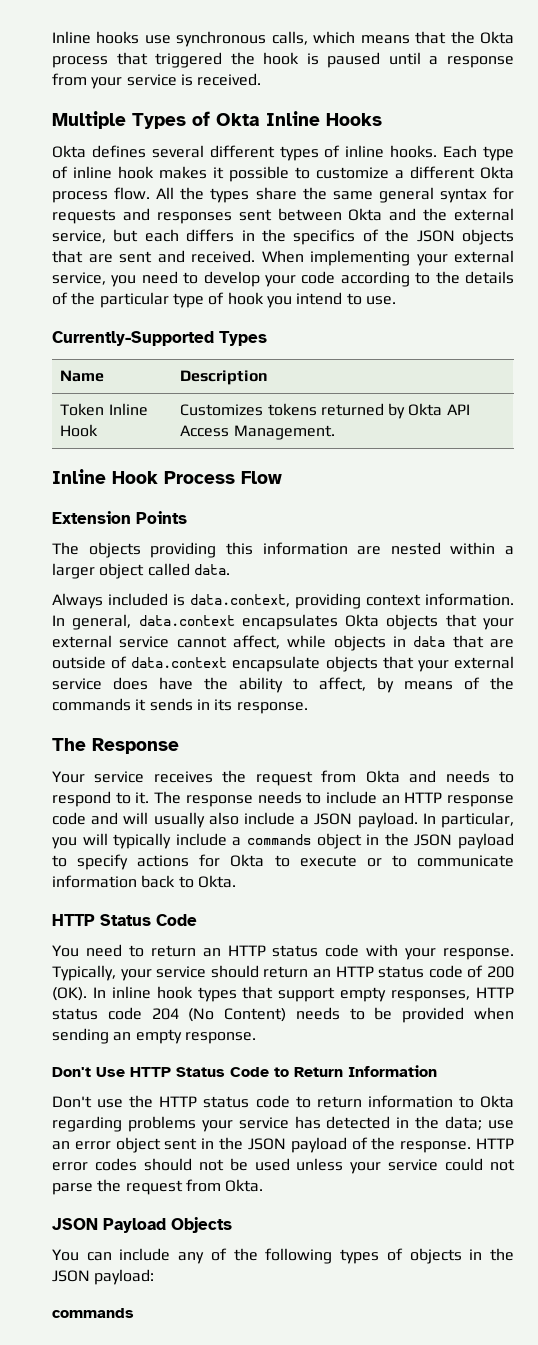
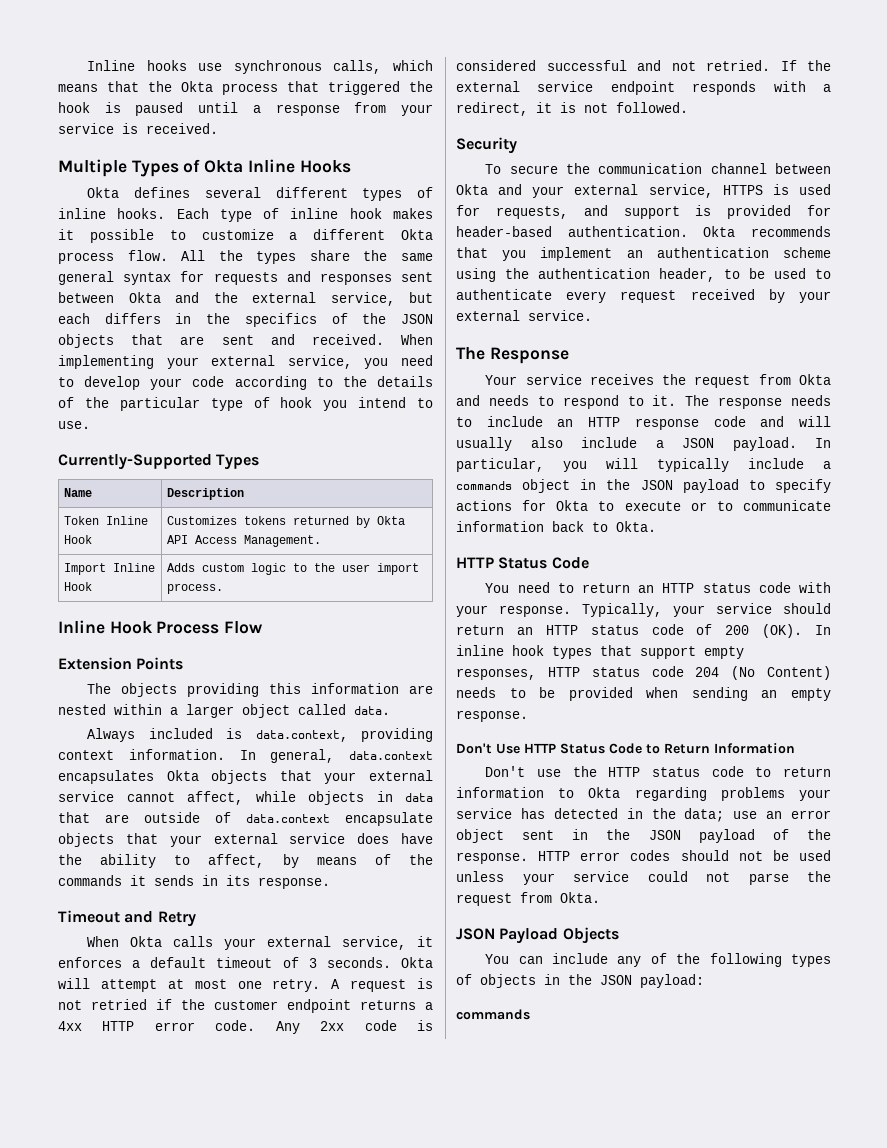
(335, 432) none -> [64,563,156,575] [64,582,93,591] [167,563,420,575] [167,583,224,594] // Import Inline Hook | Adds custom logic to the user import process.
(308, 708) none -> [58,910,196,927] [87,936,433,950] [58,957,433,968] [58,978,433,992] [58,999,433,1013] [58,1020,434,1034] [456,60,831,71] [456,81,831,95] [456,102,688,116] [456,137,517,154] [485,163,831,174] [456,184,831,198] [456,205,831,219] [456,226,831,237] [456,247,831,261] [456,268,831,282] [456,289,831,303] [456,310,592,321] // Timeout and Retry // When Okta calls your external service, it enforces a default timeout of 3 seconds. Okta will attempt at most one retry. A request is not retried if the customer endpoint returns a 4xx HTTP error code. Any 2xx code is considered successful and not retried. If the external service endpoint responds with a redirect, it is not followed. // Security // To secure the communication channel between Okta and your external service, HTTPS is used for requests, and support is provided for header-based authentication. Okta recommends that you implement an authentication scheme using the authentication header, to be used to authenticate every request received by your external service.

